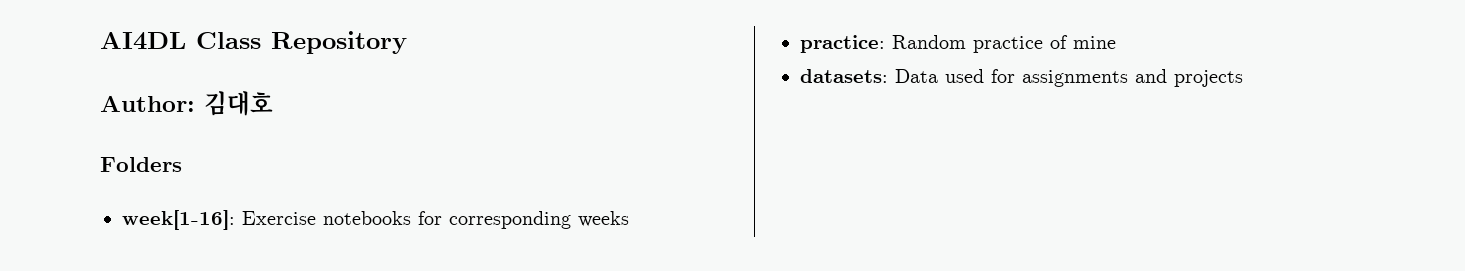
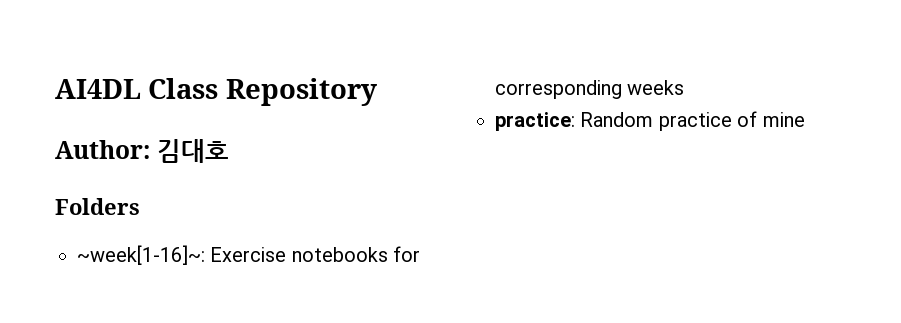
[122,210,235,230] week[1-16]: -> [77,245,205,265] ~week[1-16]~:
[800,69,1243,87] // datasets: Data used for assignments and projects -> (805, 119) none

